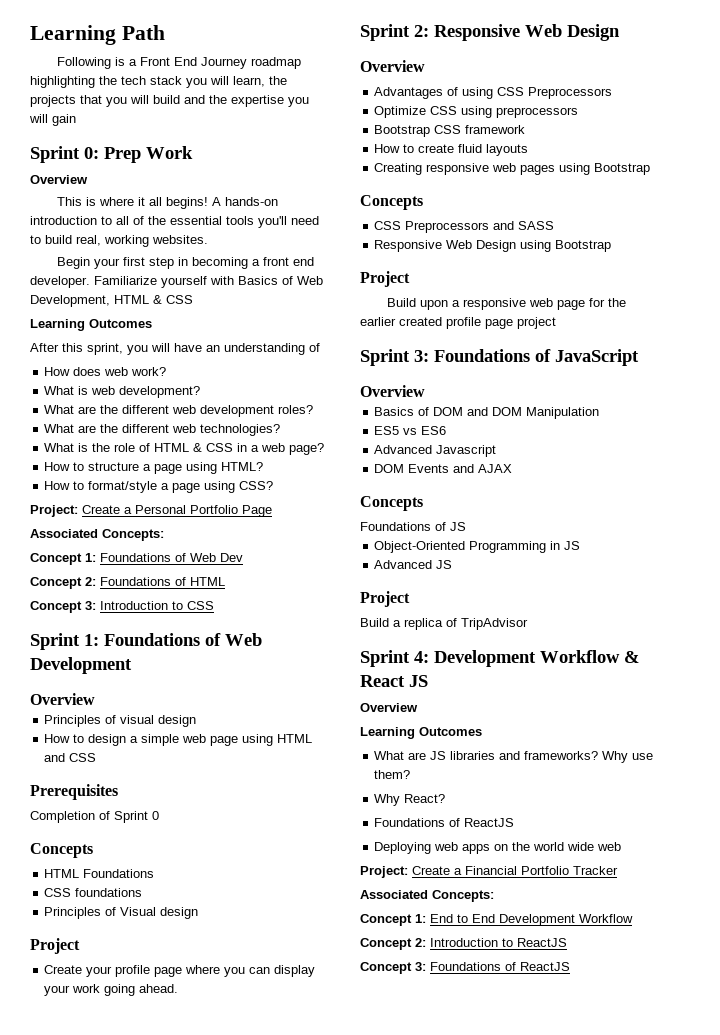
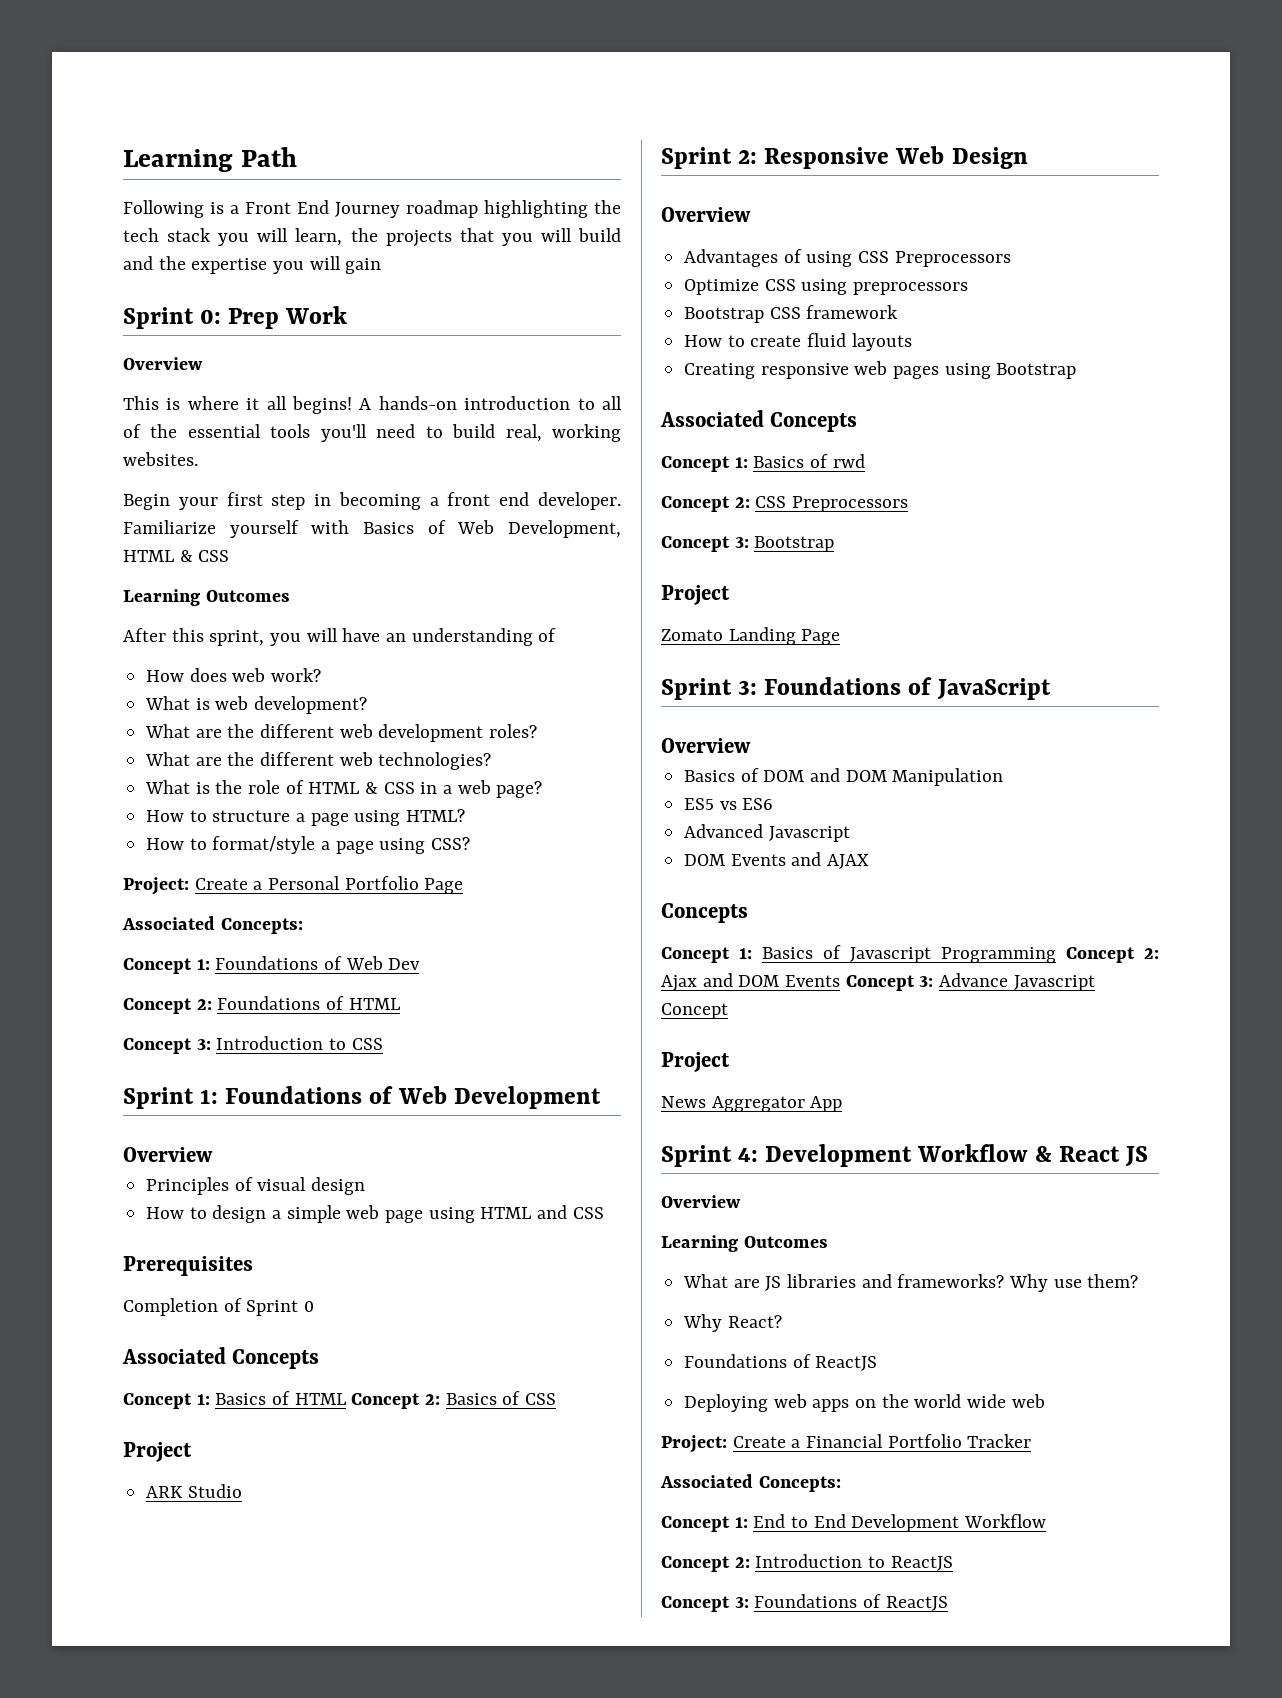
[30,843,93,858] [44,869,155,878] [44,888,143,897] [44,907,199,919] [30,938,80,954] [44,965,316,977] [44,984,179,996] Concepts // HTML Foundations // CSS foundations // Principles of Visual design // Project // Create your profile page where you can display your work going ahead. -> [122,1347,320,1369] [123,1391,557,1409] [123,1442,192,1462] [146,1484,242,1498] Associated Concepts // Concept 1: Basics of HTML Concept 2: Basics of CSS // Project // ARK Studio
[360,195,423,210] [374,221,555,233] [374,240,612,252] [360,271,410,287] [386,298,626,310] [360,317,556,329] Concepts // CSS Preprocessors and SASS // Responsive Web Design using Bootstrap // Project // Build upon a responsive web page for the earlier created profile page project -> [660,410,858,432] [661,454,865,472] [661,496,909,512] [661,536,835,552] [661,585,730,605] [661,627,841,645] Associated Concepts // Concept 1: Basics of rwd // Concept 2: CSS Preprocessors // Concept 3: Bootstrap // Project // Zomato Landing Page
[360,522,466,531] [374,541,581,553] [374,560,453,569] [360,591,410,607] [360,618,528,630] Foundations of JS // Object-Oriented Programming in JS // Advanced JS // Project // Build a replica of TripAdvisor -> [661,945,1159,963] [661,973,1095,992] [661,1003,728,1019] [661,1052,730,1072] [661,1096,843,1112] Concept 1: Basics of Javascript Programming Concept 2: Ajax and DOM Events Concept 3: Advance Javascript Concept // Project // News Aggregator App

